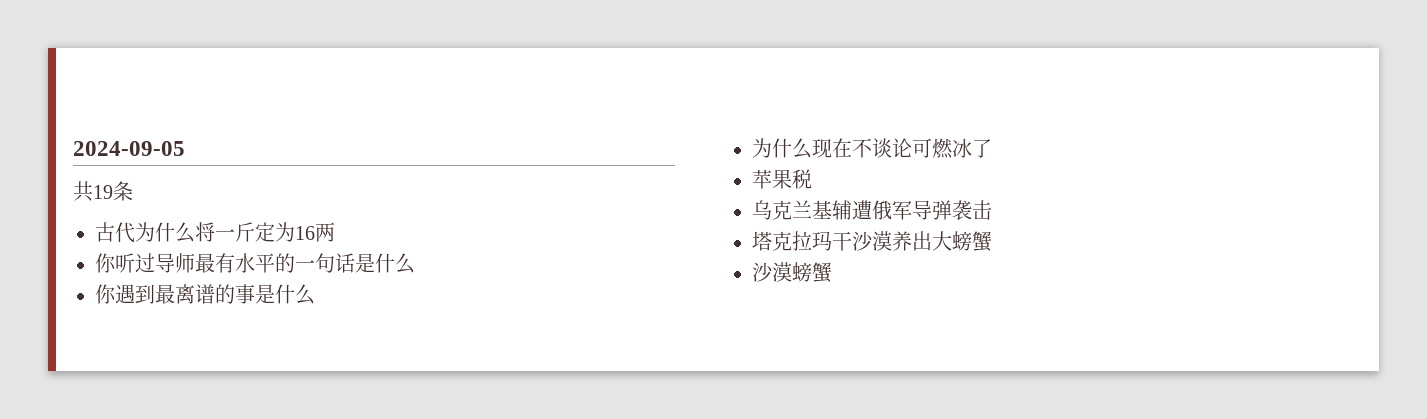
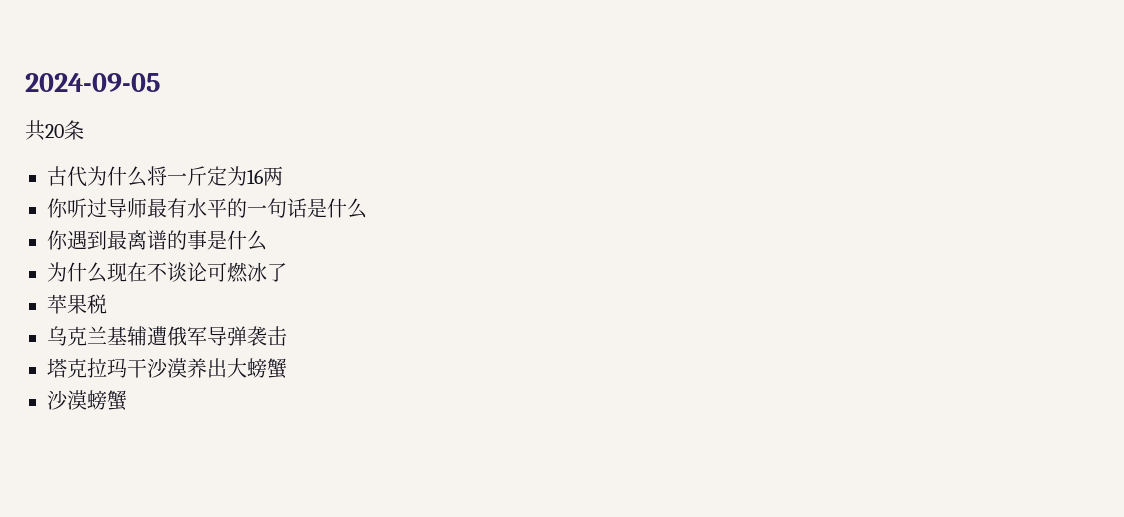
[93,185,113,199] 19 -> [45,124,64,138] 20

